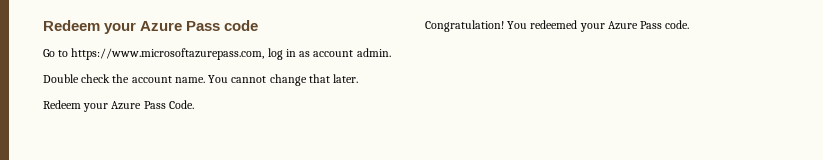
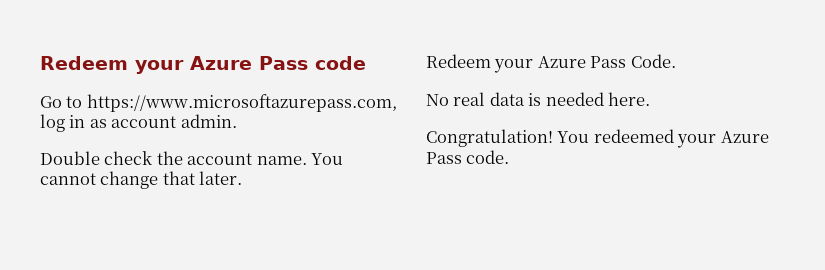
(194, 104) none -> [426,92,651,106] // No real data is needed here.

